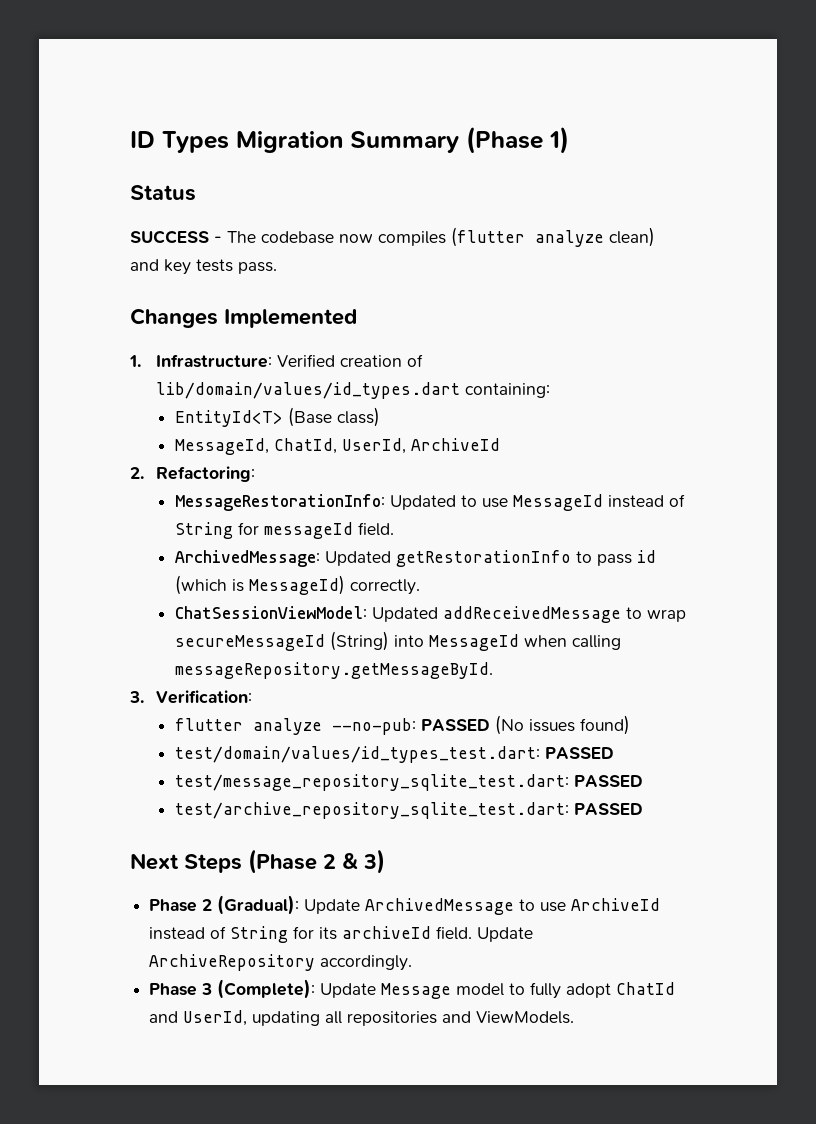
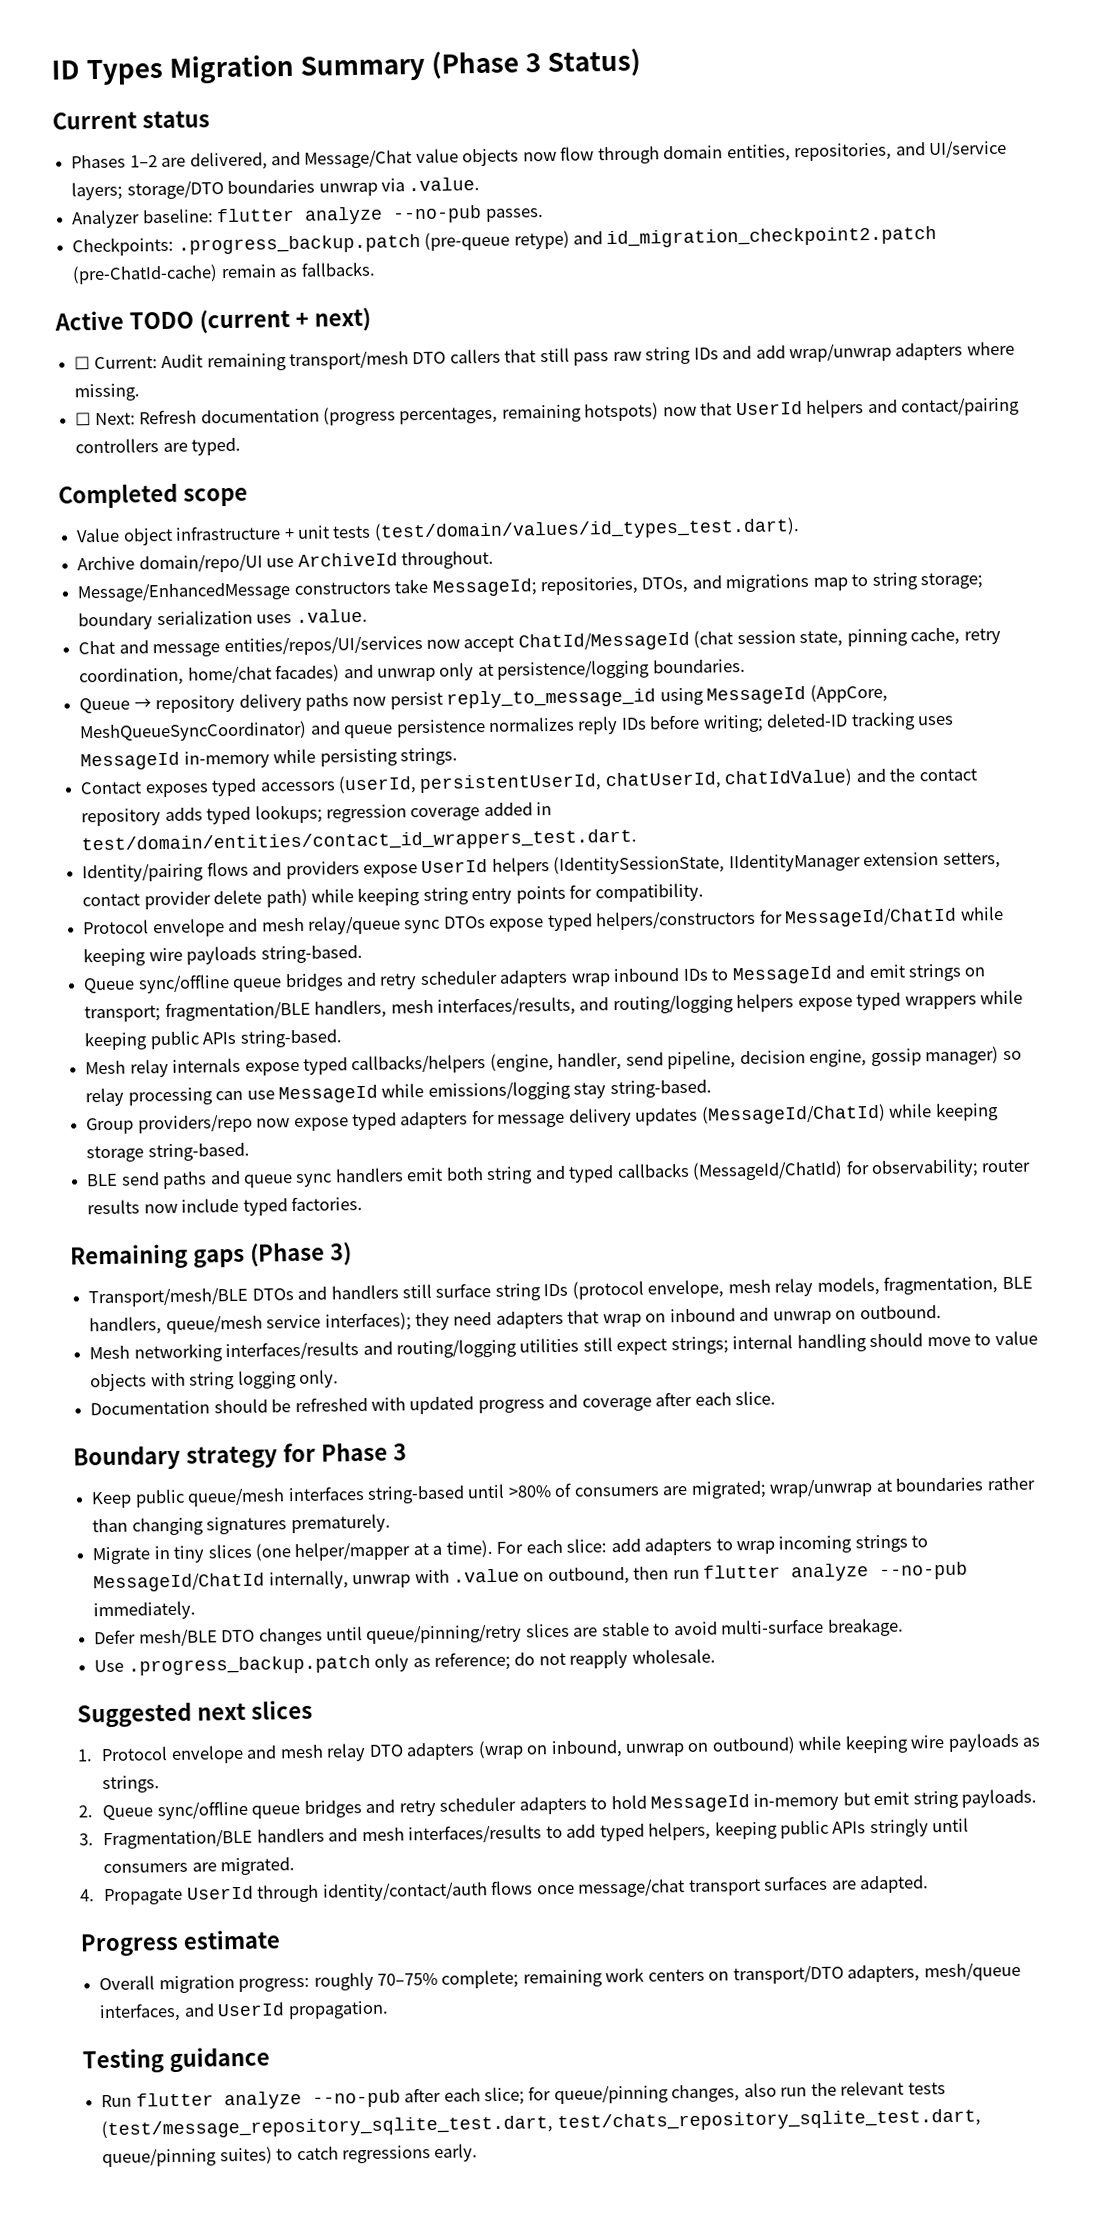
[549,126,569,154] [130,185,196,201] [130,227,655,247] [130,259,277,275] [130,308,357,328] [129,354,423,368] [155,382,550,399] [174,407,380,427] [174,438,500,455] [130,466,255,482] [174,494,685,511] [174,522,394,539] [174,550,656,567] [174,575,420,595] [174,606,686,623] [174,631,621,651] [174,662,493,679] [129,690,252,704] [174,715,630,735] [174,746,614,763] [174,774,643,791] [174,802,643,819] [130,849,385,874] [149,895,661,915] [149,926,534,943] [149,954,413,971] [149,979,676,999] [149,1010,575,1026] 1) // Status // SUCCESS - The codebase now compiles (flutter analyze clean) and key tests pass. // Changes Implemented // 1. Infrastructure: Verified creation of lib/domain/values/id_types.dart containing: // EntityId<T> (Base class) // MessageId, ChatId, UserId, ArchiveId // 2. Refactoring: // MessageRestorationInfo: Updated to use MessageId instead of String for messageId field. // ArchivedMessage: Updated getRestorationInfo to pass id (which is MessageId) correctly. // ChatSessionViewModel: Updated addReceivedMessage to wrap secureMessageId (String) into MessageId when calling messageRepository.getMessageById. // 3. Verification: // flutter analyze --no-pub: PASSED (No issues found) // test/domain/values/id_types_test.dart: PASSED // test/message_repository_sqlite_test.dart: PASSED // test/archive_repository_sqlite_test.dart: PASSED // Next Steps (Phase 2 & 3) // Phase 2 (Gradual): Update ArchivedMessage to use ArchiveId instead of String for its archiveId field. Update ArchiveRepository accordingly. // Phase 3 (Complete): Update Message model to fully adopt ChatId and UserId, updating all repositories and ViewModels. -> [525,48,642,77] [52,110,210,130] [71,139,1007,171] [71,177,481,201] [71,205,544,229] [72,225,938,257] [72,261,376,285] [54,307,371,334] [74,341,1015,372] [74,383,141,402] [75,396,1021,426] [75,437,242,456] [58,483,248,509] [76,517,800,546] [77,550,494,574] [77,572,984,603] [78,608,368,631] [78,627,1001,658] [79,658,746,687] [79,683,888,714] [79,711,955,743] [80,747,458,771] [80,768,977,798] [81,801,553,827] [81,828,638,855] [82,851,1001,883] [82,882,704,910] [83,906,1004,938] [83,944,363,967] [83,963,986,994] [84,989,1024,1023] [84,1029,342,1051] [85,1046,1022,1078] [85,1079,712,1107] [86,1102,999,1135] [86,1142,250,1163] [86,1158,1032,1190] [87,1195,363,1216] [70,1242,352,1271] [88,1275,1033,1308] [89,1305,942,1336] [89,1330,1038,1363] [90,1369,339,1392] [90,1390,777,1416] [73,1442,407,1471] [91,1476,1035,1509] [92,1513,391,1536] [92,1534,929,1565] [93,1561,969,1593] [93,1600,197,1621] [94,1617,904,1647] [94,1648,716,1676] [77,1699,313,1729] [77,1732,1041,1765] [102,1775,161,1794] [78,1788,1038,1821] [79,1817,970,1850] [103,1857,296,1876] [80,1875,929,1906] [80,1929,280,1958] [99,1961,1021,1994] [99,2000,389,2023] [82,2046,270,2075] [101,2080,946,2110] [101,2108,981,2140] [102,2143,479,2168] 3 Status) // Current status // Phases 1–2 are delivered, and Message/Chat value objects now flow through domain entities, repositories, and UI/service layers; storage/DTO boundaries unwrap via .value. // Analyzer baseline: flutter analyze --no-pub passes. // Checkpoints: .progress_backup.patch (pre-queue retype) and id_migration_checkpoint2.patch (pre-ChatId-cache) remain as fallbacks. // Active TODO (current + next) // ☐ Current: Audit remaining transport/mesh DTO callers that still pass raw string IDs and add wrap/unwrap adapters where missing. // ☐ Next: Refresh documentation (progress percentages, remaining hotspots) now that UserId helpers and contact/pairing controllers are typed. // Completed scope // Value object infrastructure + unit tests (test/domain/values/id_types_test.dart). // Archive domain/repo/UI use ArchiveId throughout. // Message/EnhancedMessage constructors take MessageId; repositories, DTOs, and migrations map to string storage; boundary serialization uses .value. // Chat and message entities/repos/UI/services now accept ChatId/MessageId (chat session state, pinning cache, retry coordination, home/chat facades) and unwrap only at persistence/logging boundaries. // Queue → repository delivery paths now persist reply_to_message_id using MessageId (AppCore, MeshQueueSyncCoordinator) and queue persistence normalizes reply IDs before writing; deleted-ID tracking uses MessageId in-memory while persisting strings. // Contact exposes typed accessors (userId, persistentUserId, chatUserId, chatIdValue) and the contact repository adds typed lookups; regression coverage added in test/domain/entities/contact_id_wrappers_test.dart. // Identity/pairing flows and providers expose UserId helpers (IdentitySessionState, IIdentityManager extension setters, contact provider delete path) while keeping string entry points for compatibility. // Protocol envelope and mesh relay/queue sync DTOs expose typed helpers/constructors for MessageId/ChatId while keeping wire payloads string-based. // Queue sync/offline queue bridges and retry scheduler adapters wrap inbound IDs to MessageId and emit strings on transport; fragmentation/BLE handlers, mesh interfaces/results, and routing/logging helpers expose typed wrappers while keeping public APIs string-based. // Mesh relay internals expose typed callbacks/helpers (engine, handler, send pipeline, decision engine, gossip manager) so relay processing can use MessageId while emissions/logging stay string-based. // Group providers/repo now expose typed adapters for message delivery updates (MessageId/ChatId) while keeping storage string-based. // BLE send paths and queue sync handlers emit both string and typed callbacks (MessageId/ChatId) for observability; router results now include typed factories. // Remaining gaps (Phase 3) // Transport/mesh/BLE DTOs and handlers still surface string IDs (protocol envelope, mesh relay models, fragmentation, BLE handlers, queue/mesh service interfaces); they need adapters that wrap on inbound and unwrap on outbound. // Mesh networking interfaces/results and routing/logging utilities still expect strings; internal handling should move to value objects with string logging only. // Documentation should be refreshed with updated progress and coverage after each slice. // Boundary strategy for Phase 3 // Keep public queue/mesh interfaces string-based until >80% of consumers are migrated; wrap/unwrap at boundaries rather than changing signatures prematurely. // Migrate in tiny slices (one helper/mapper at a time). For each slice: add adapters to wrap incoming strings to MessageId/ChatId internally, unwrap with .value on outbound, then run flutter analyze --no-pub immediately. // Defer mesh/BLE DTO changes until queue/pinning/retry slices are stable to avoid multi-surface breakage. // Use .progress_backup.patch only as reference; do not reapply wholesale. // Suggested next slices // 1. Protocol envelope and mesh relay DTO adapters (wrap on inbound, unwrap on outbound) while keeping wire payloads as strings. // 2. Queue sync/offline queue bridges and retry scheduler adapters to hold MessageId in-memory but emit string payloads. // 3. Fragmentation/BLE handlers and mesh interfaces/results to add typed helpers, keeping public APIs stringly until consumers are migrated. // 4. Propagate UserId through identity/contact/auth flows once message/chat transport surfaces are adapted. // Progress estimate // Overall migration progress: roughly 70–75% complete; remaining work centers on transport/DTO adapters, mesh/queue interfaces, and UserId propagation. // Testing guidance // Run flutter analyze --no-pub after each slice; for queue/pinning changes, also run the relevant tests (test/message_repository_sqlite_test.dart, test/chats_repository_sqlite_test.dart, queue/pinning suites) to catch regressions early.

